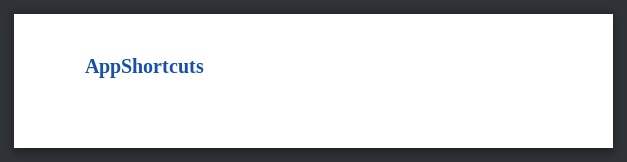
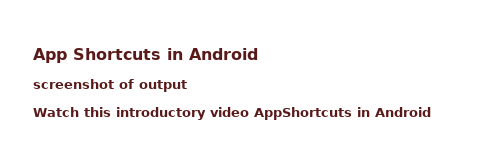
[85,58,204,78] AppShortcuts -> [33,48,258,63] [33,79,187,92] [33,107,431,120] App Shortcuts in Android // screenshot of output // Watch this introductory video AppShortcuts in Android

